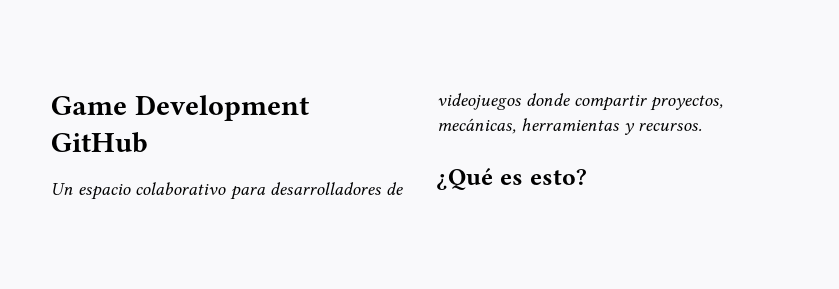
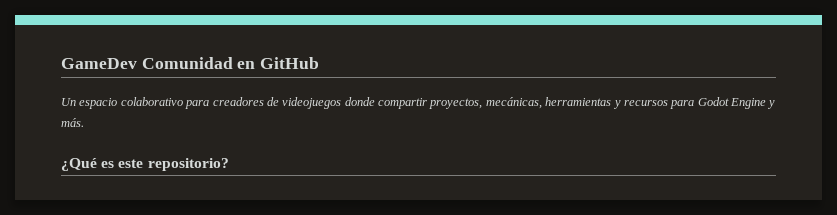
[51,95,309,121] Game Development -> [61,57,256,69] GameDev Comunidad en
[269,182,381,195] desarrolladores -> [212,97,264,106] creadores
[638,123,702,131] recursos. -> [623,97,776,109] [61,118,84,127] recursos para Godot Engine y más.
[529,169,587,185] esto? -> [118,158,229,171] este repositorio?

